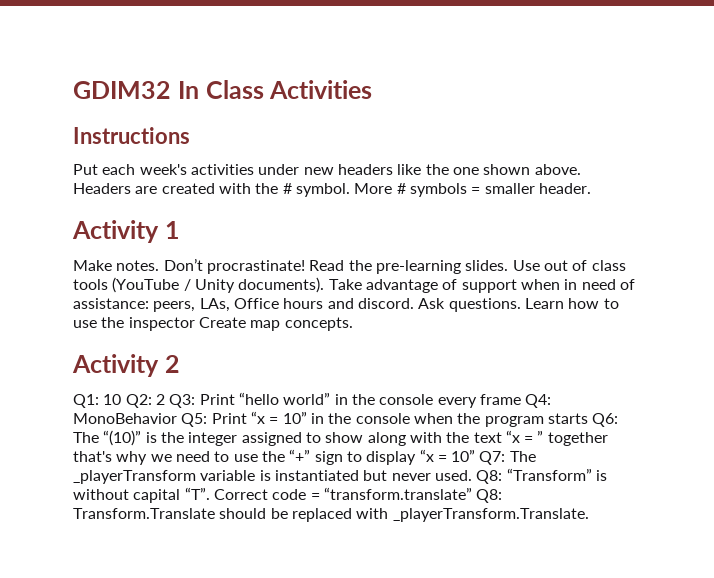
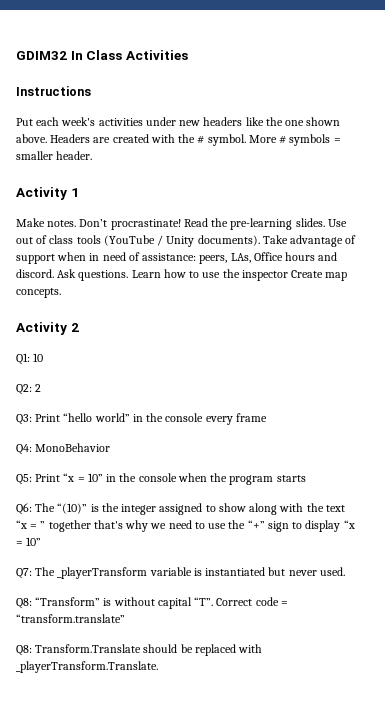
(122, 399) none -> (44, 357) //
(165, 399) none -> (42, 388) //
(521, 399) none -> (267, 417) //
(177, 418) none -> (111, 447) //
(588, 418) none -> (306, 478) //
(476, 455) none -> (42, 541) //
(472, 475) none -> (345, 571) //
(472, 493) none -> (125, 618) //

